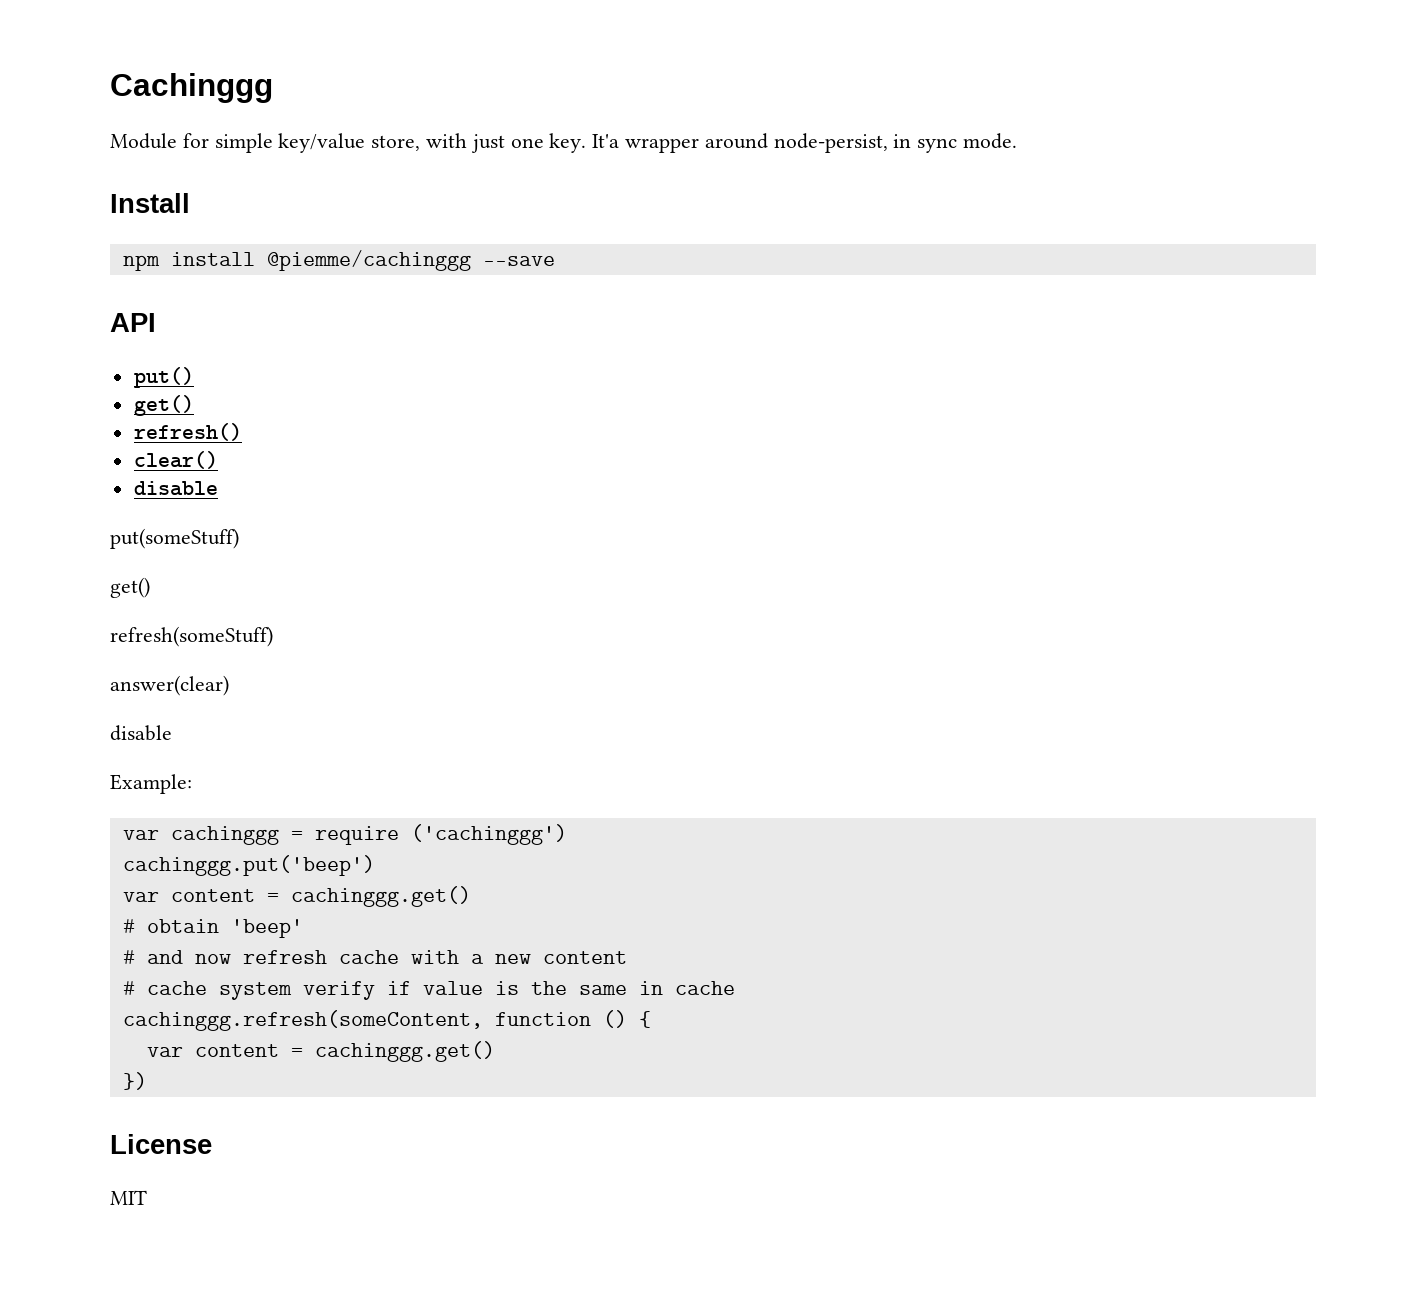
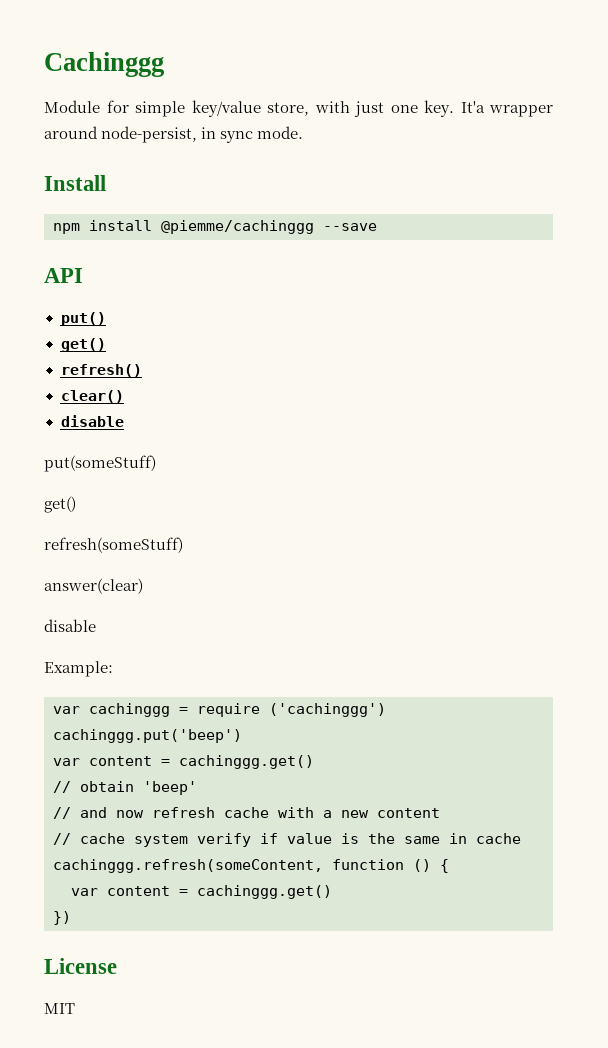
[122,919,135,933] # -> [53,781,71,793] //
[122,950,135,964] # -> [53,807,71,819] //
[122,981,135,995] # -> [53,833,71,845] //

